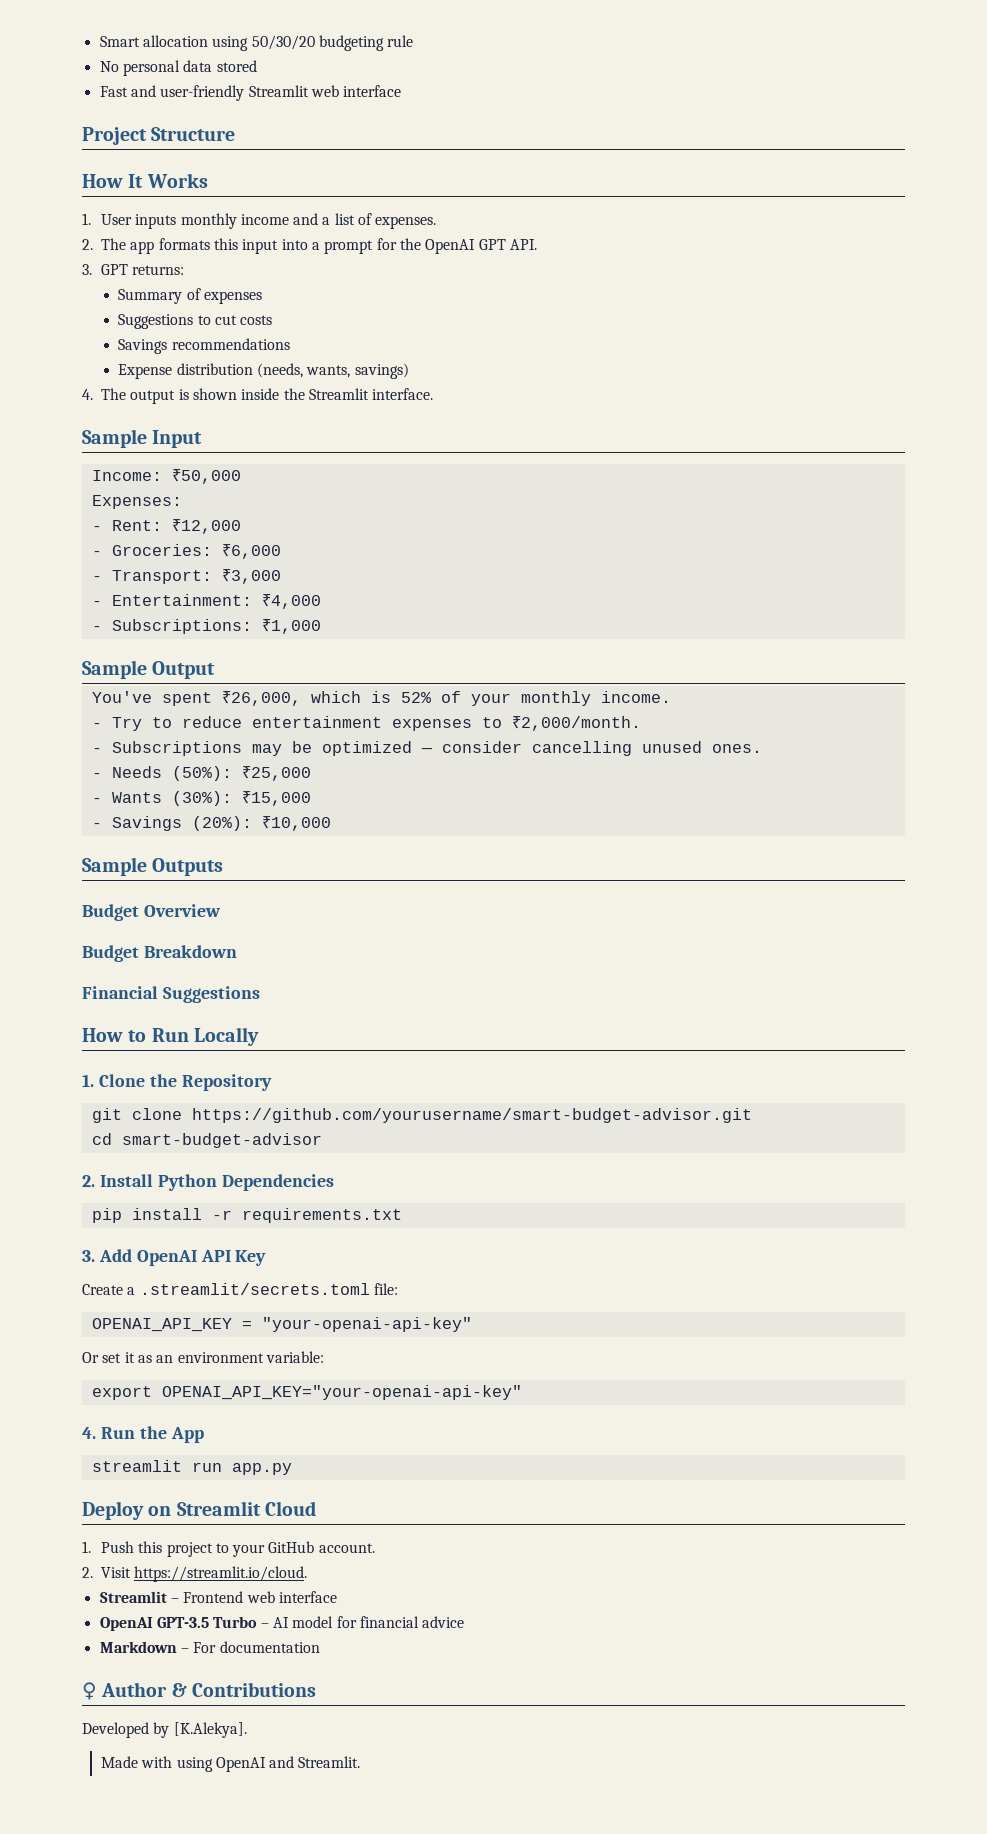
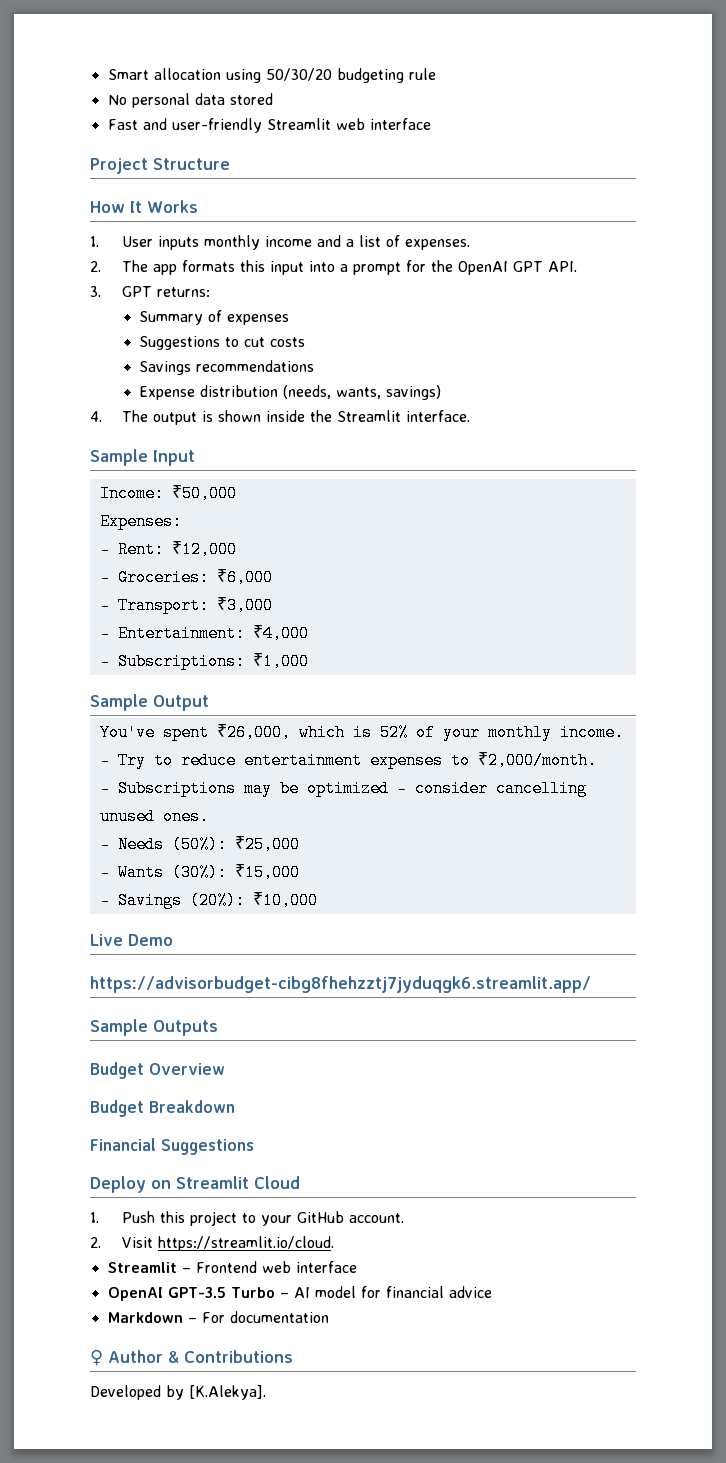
(331, 823) none -> [90,934,173,946] [90,976,591,993] // Live Demo // https://advisorbudget-cibg8fhehzztj7jyduqgk6.streamlit.app/
[82,1027,260,1046] [82,1074,272,1091] [91,1108,752,1123] [91,1133,322,1148] [82,1174,334,1191] [91,1208,402,1223] [82,1249,267,1266] [82,1283,398,1295] [91,1317,472,1332] [82,1351,324,1363] [91,1385,522,1400] [82,1426,204,1443] [91,1460,292,1475] // How to Run Locally // 1. Clone the Repository // git clone https://github.com/yourusername/smart-budget-advisor.git // cd smart-budget-advisor // 2. Install Python Dependencies // pip install -r requirements.txt // 3. Add OpenAI API Key // Create a .streamlit/secrets.toml file: // OPENAI_API_KEY = "your-openai-api-key" // Or set it as an environment variable: // export OPENAI_API_KEY="your-openai-api-key" // 4. Run the App // streamlit run app.py -> (254, 1147) none
[100,1756,361,1772] // Made with using OpenAI and Streamlit. -> (266, 1392) none

